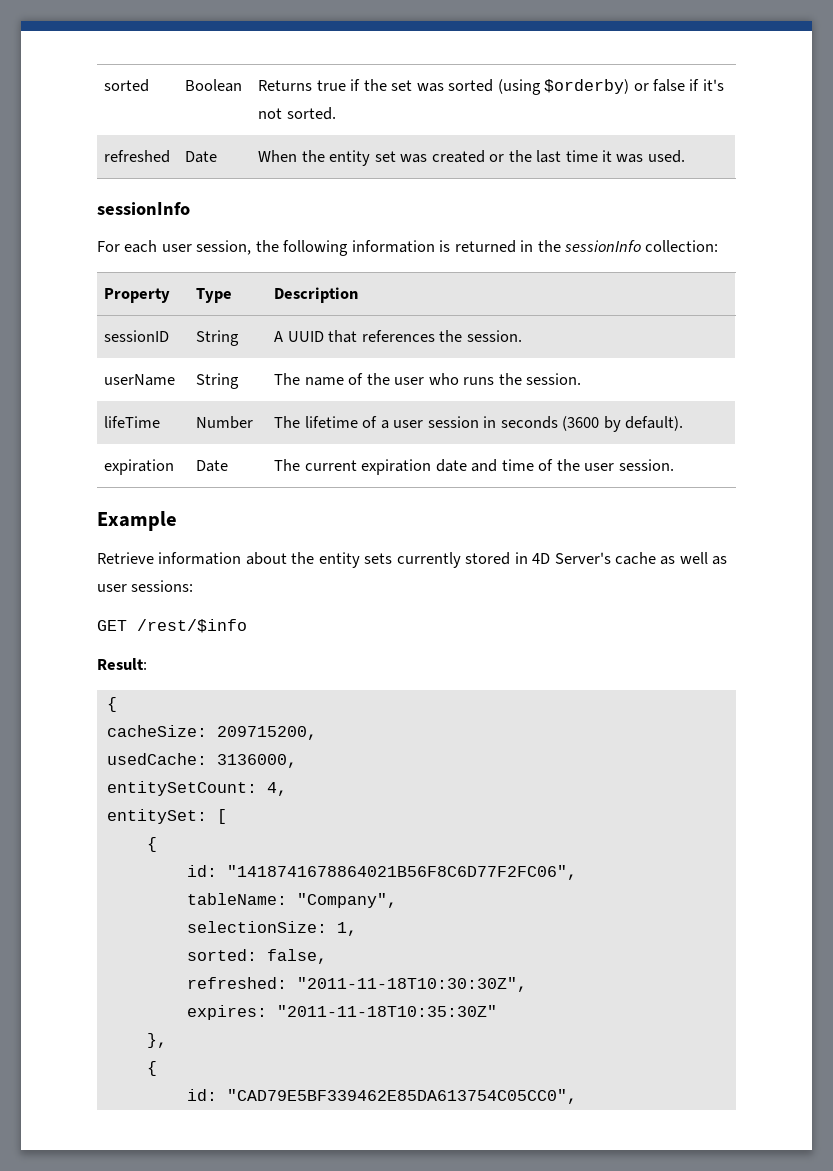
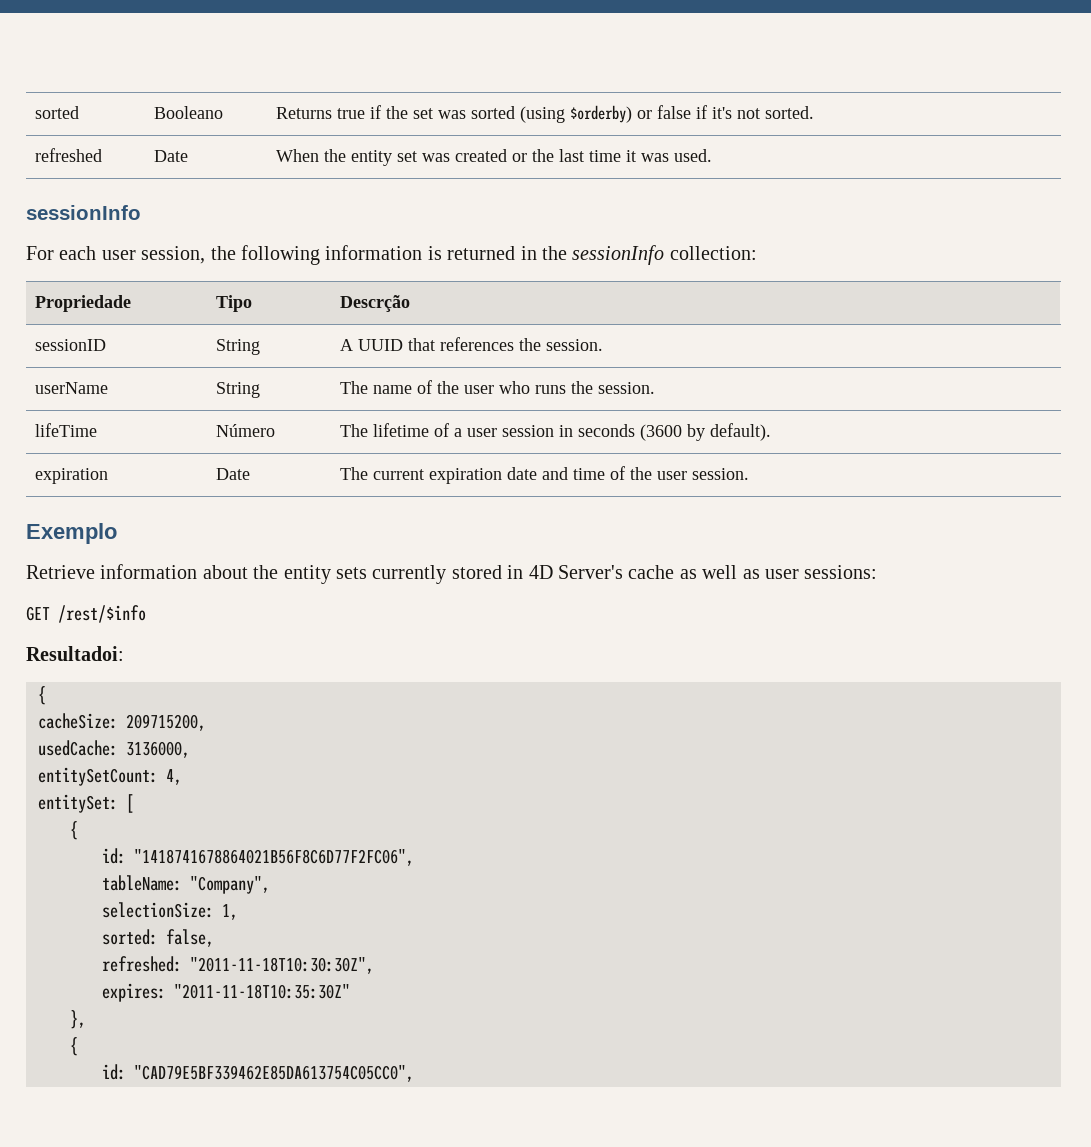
[185,79,243,92] Boolean -> [154,106,224,119] Booleano
[104,288,171,303] [196,288,233,303] [274,287,359,303] Property | Type | Description -> [35,295,132,312] [216,295,253,312] [340,295,411,312] Propriedade | Tipo | Descrção
[196,416,254,429] Number -> [216,424,276,437] Número
[97,511,177,531] Example -> [26,523,117,544] Exemplo
[97,658,147,670] Result: -> [26,646,124,661] Resultadoi:

